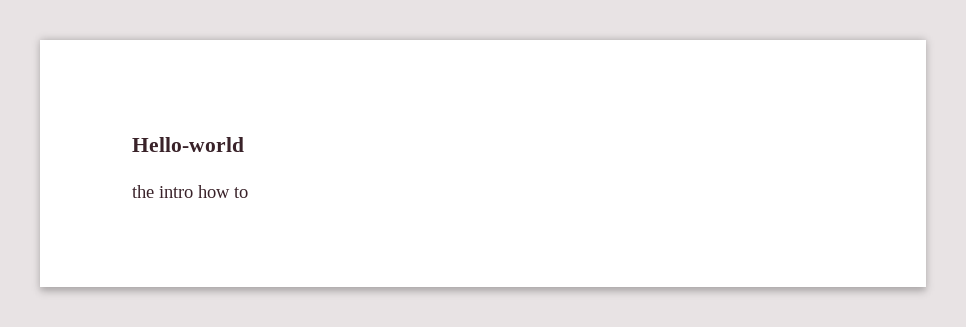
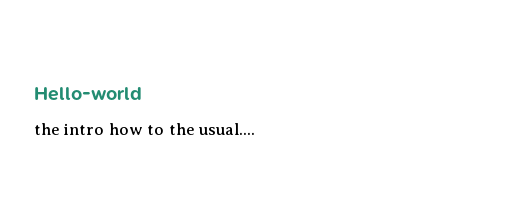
(248, 192) none -> [168,123,256,135] the usual....

